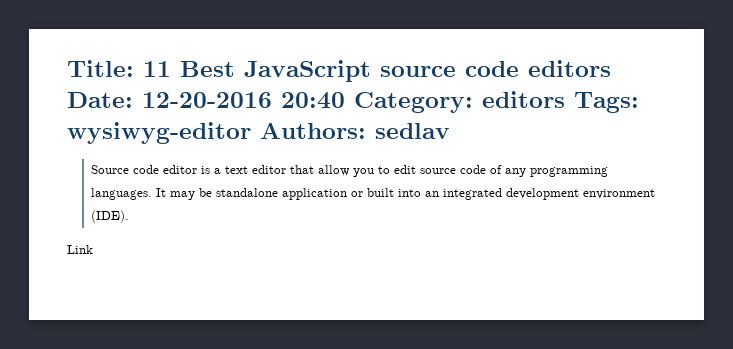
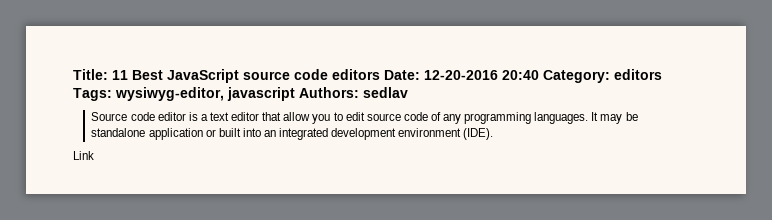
[67,122,251,144] wysiwyg-editor -> [115,87,295,101] wysiwyg-editor, javascript

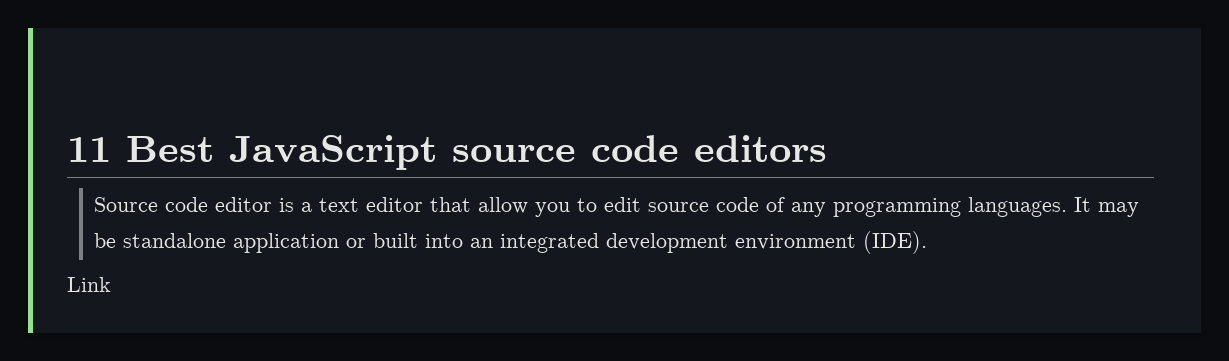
[73,69,108,80] Title: -> (67, 149) none
[384,69,662,83] [73,87,408,101] Date: 12-20-2016 20:40 Category: editors Tags: wysiwyg-editor, javascript Authors: sedlav -> (827, 148) none

